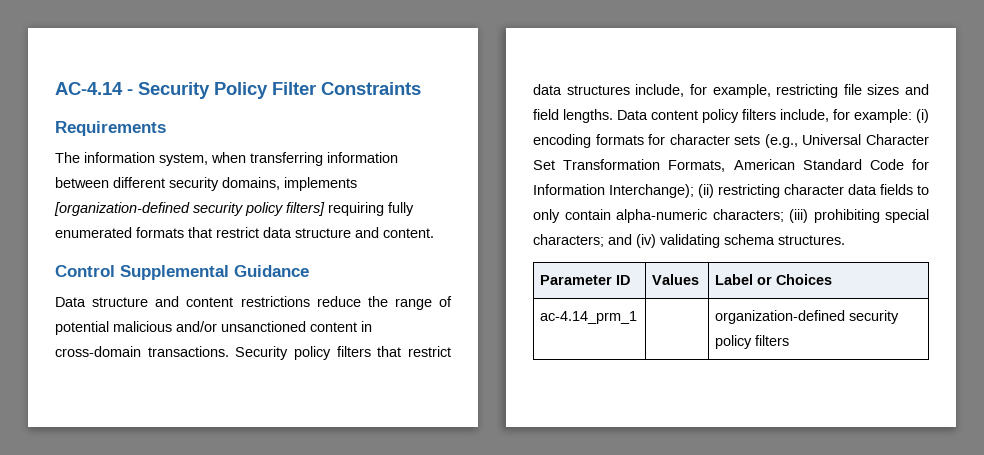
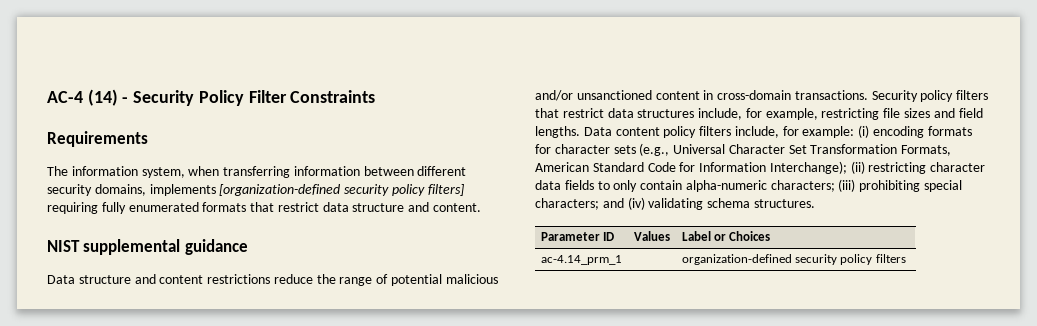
[55,82,123,95] AC-4.14 -> [47,89,118,106] AC-4 (14)
[55,265,309,280] Control Supplemental Guidance -> [47,239,248,255] NIST supplemental guidance

